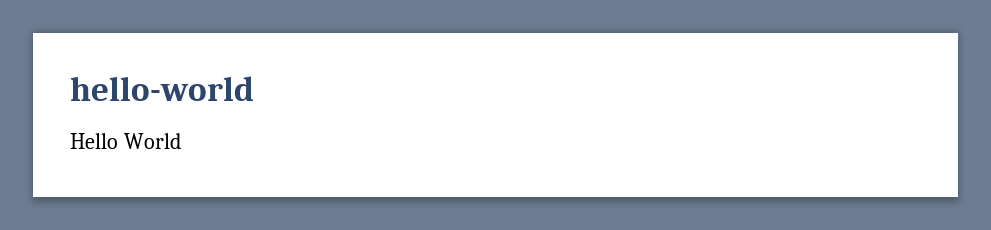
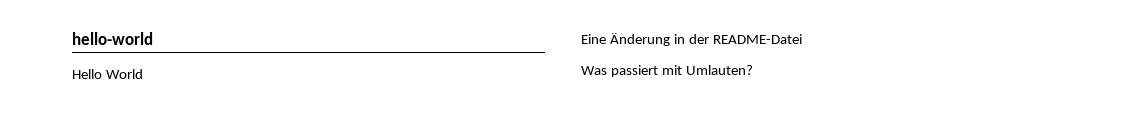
(181, 141) none -> [581,33,802,46] [581,65,753,77] // Eine Änderung in der README-Datei // Was passiert mit Umlauten?

